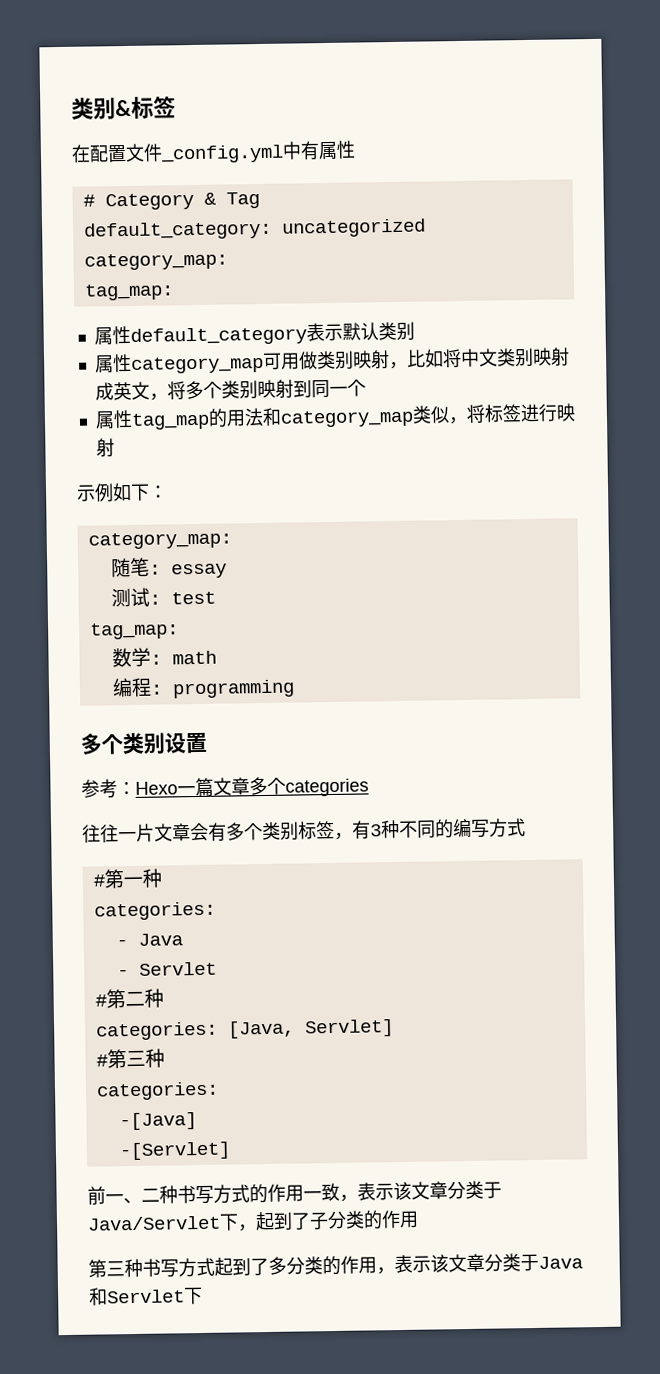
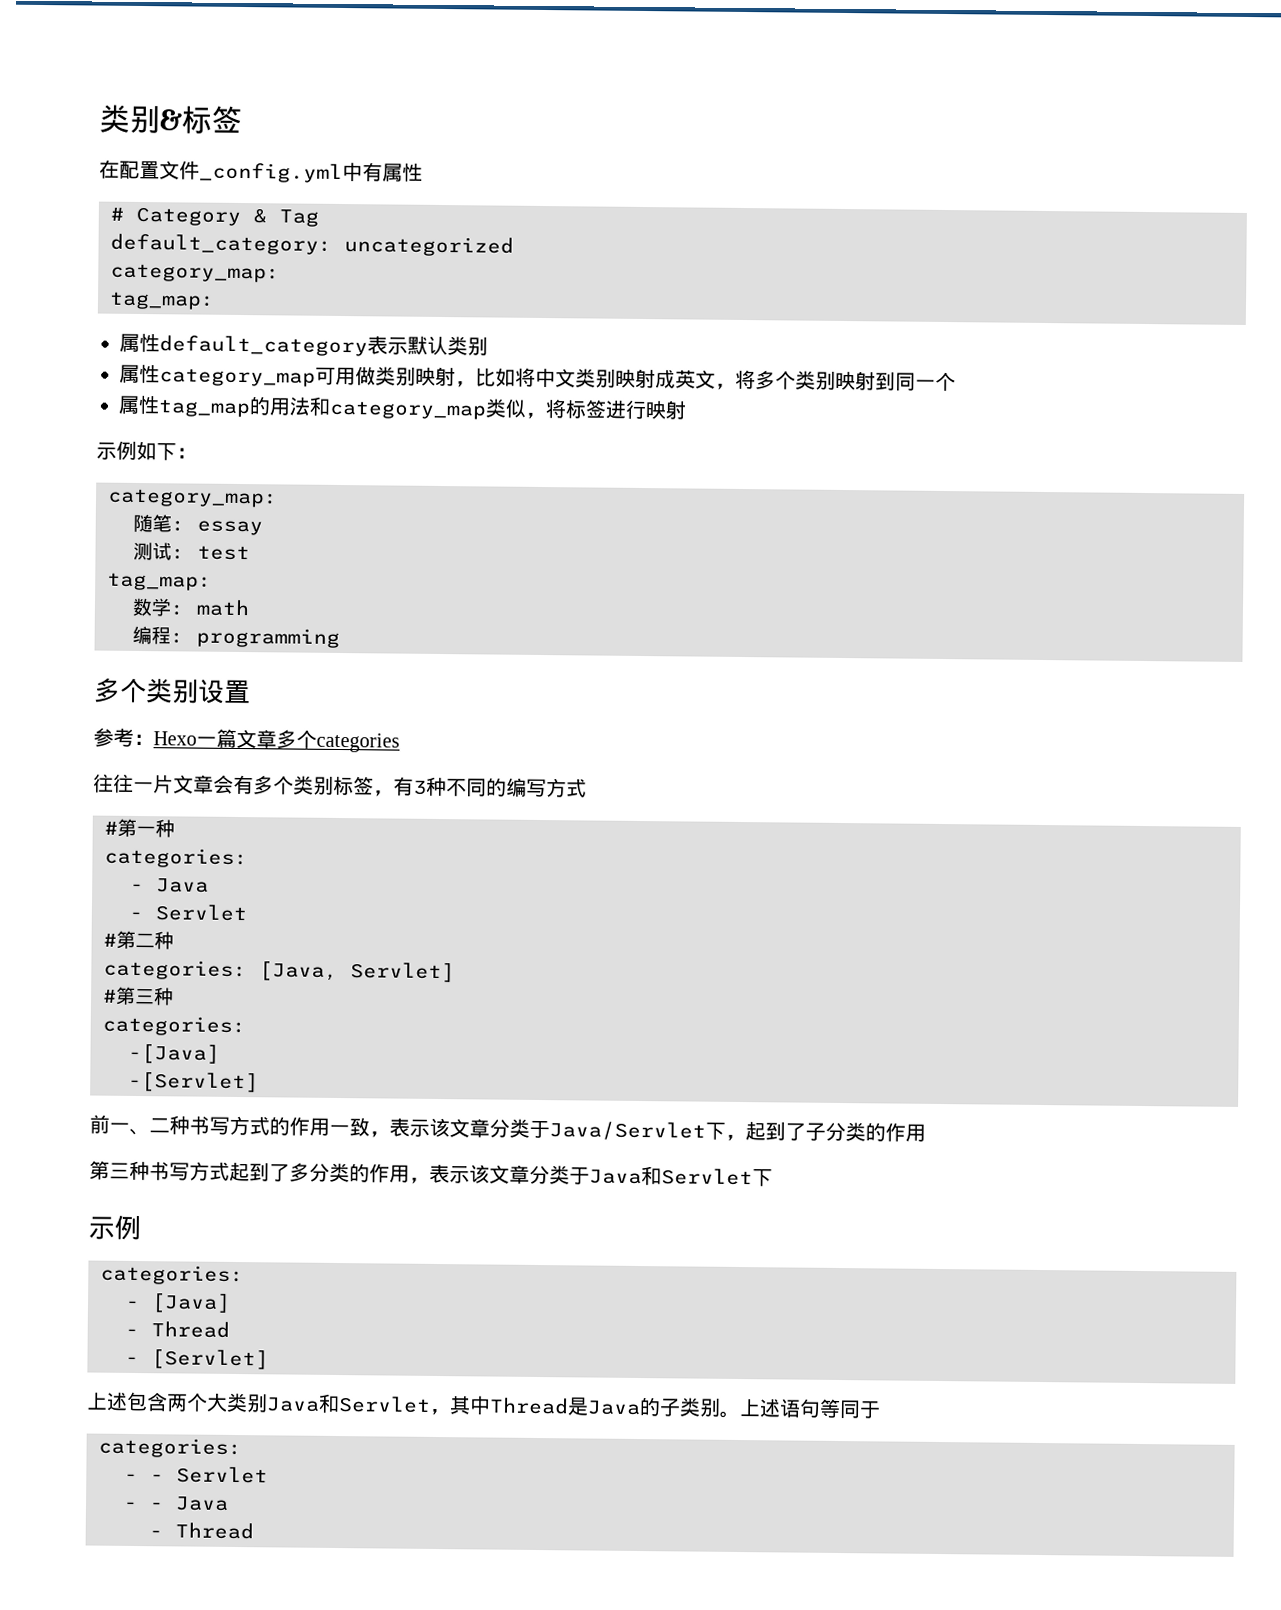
(203, 1295) none -> [88,1214,141,1241] [100,1264,244,1286] [125,1293,231,1313] [125,1321,230,1338] [125,1349,269,1370] [86,1391,881,1419] [98,1437,242,1459] [124,1466,268,1484] [123,1496,229,1511] [149,1522,254,1540] // 示例 // categories: // - [Java] // - Thread // - [Servlet] // 上述包含两个大类别Java和Servlet，其中Thread是Java的子类别。上述语句等同于 // categories: // - - Servlet // - - Java // - Thread

